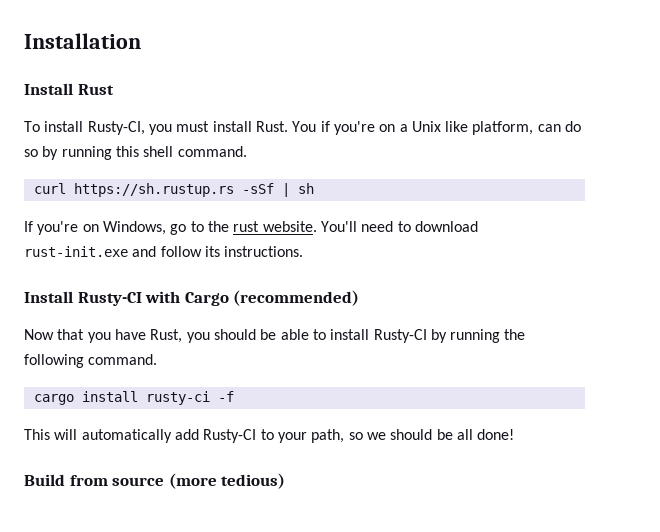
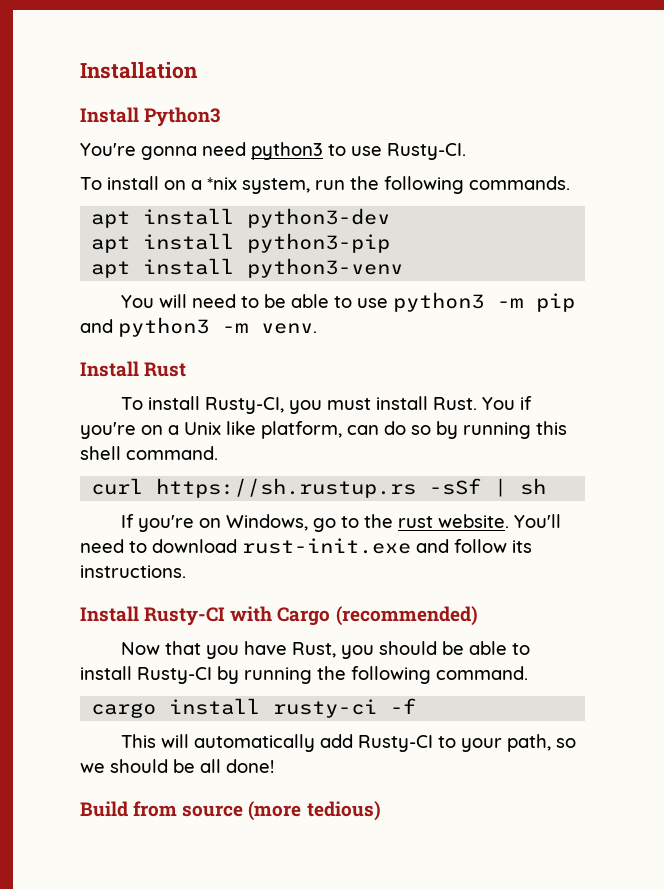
(141, 41) none -> [80,107,221,127] [80,142,466,160] [80,176,570,194] [91,208,391,228] [91,233,391,253] [91,258,404,278] [120,292,575,312] [80,317,317,337] // Install Python3 // You're gonna need python3 to use Rusty-CI. // To install on a *nix system, run the following commands. // apt install python3-dev // apt install python3-pip // apt install python3-venv // You will need to be able to use python3 -m pip and python3 -m venv.

